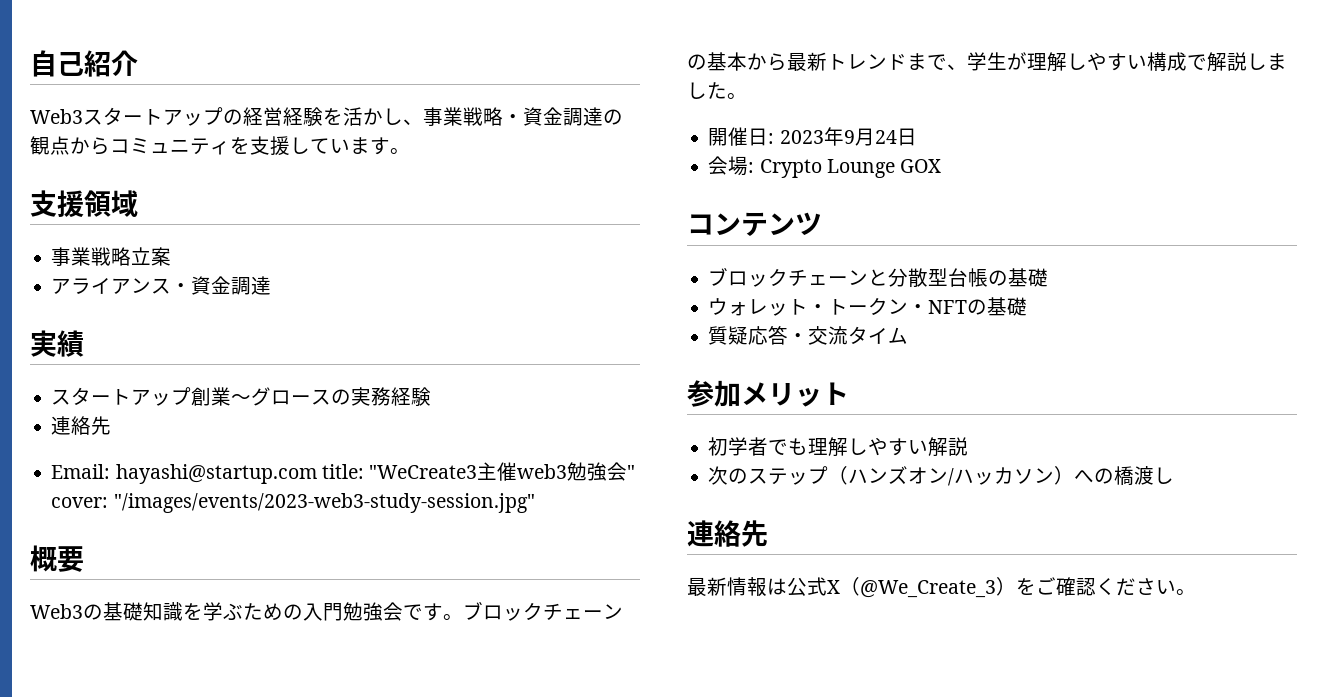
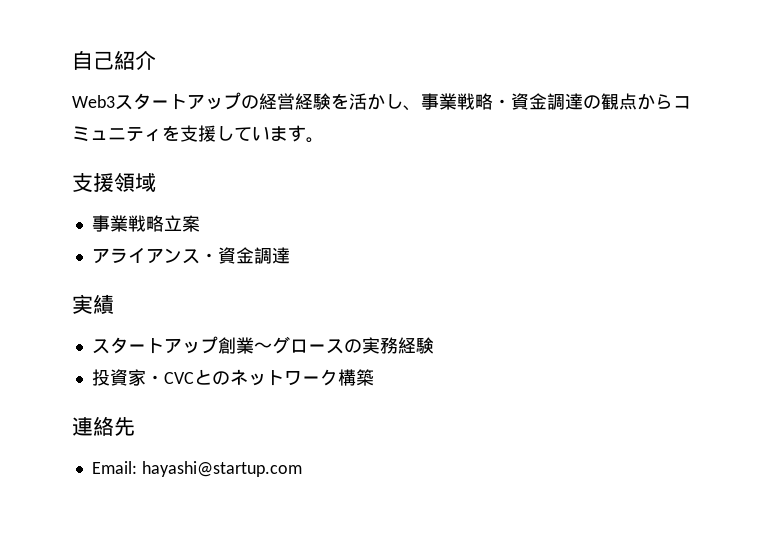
[51,416,112,435] [51,462,636,484] [51,493,535,513] [30,545,84,572] [30,601,623,621] [687,52,1287,72] [687,82,747,99] [708,127,917,146] [708,156,942,178] [687,212,822,236] [708,267,1049,288] [708,297,1028,316] [708,326,909,345] [687,380,849,407] [708,437,969,457] [708,466,1175,486] [687,520,768,547] [687,577,1196,598] 連絡先 // Email: hayashi@startup.com title: "WeCreate3主催web3勉強会" cover: "/images/events/2023-web3-study-session.jpg" // 概要 // Web3の基礎知識を学ぶための入門勉強会です。ブロックチェーンの基本から最新トレンドまで、学生が理解しやすい構成で解説しました。 // 開催日: 2023年9月24日 // 会場: Crypto Lounge GOX // コンテンツ // ブロックチェーンと分散型台帳の基礎 // ウォレット・トークン・NFTの基礎 // 質疑応答・交流タイム // 参加メリット // 初学者でも理解しやすい解説 // 次のステップ（ハンズオン/ハッカソン）への橋渡し // 連絡先 // 最新情報は公式X（@We_Create_3）をご確認ください。 -> [91,369,374,386] [72,416,135,436] [91,461,302,477] 投資家・CVCとのネットワーク構築 // 連絡先 // Email: hayashi@startup.com

